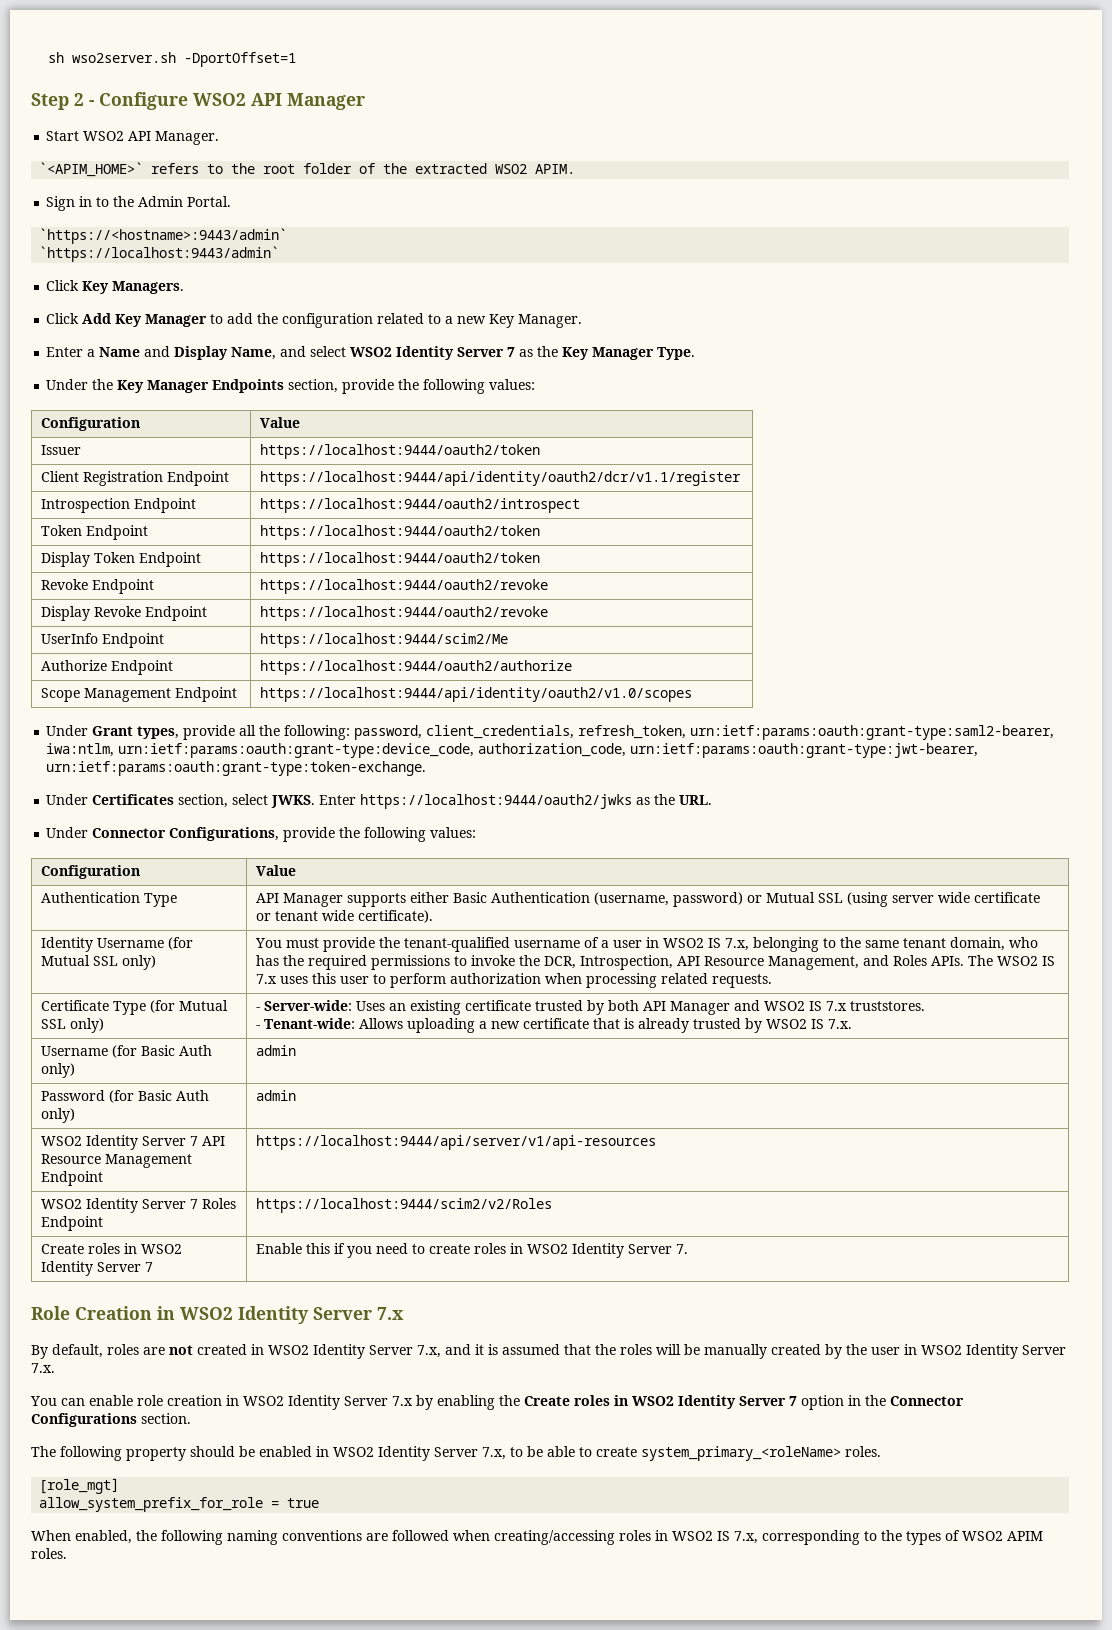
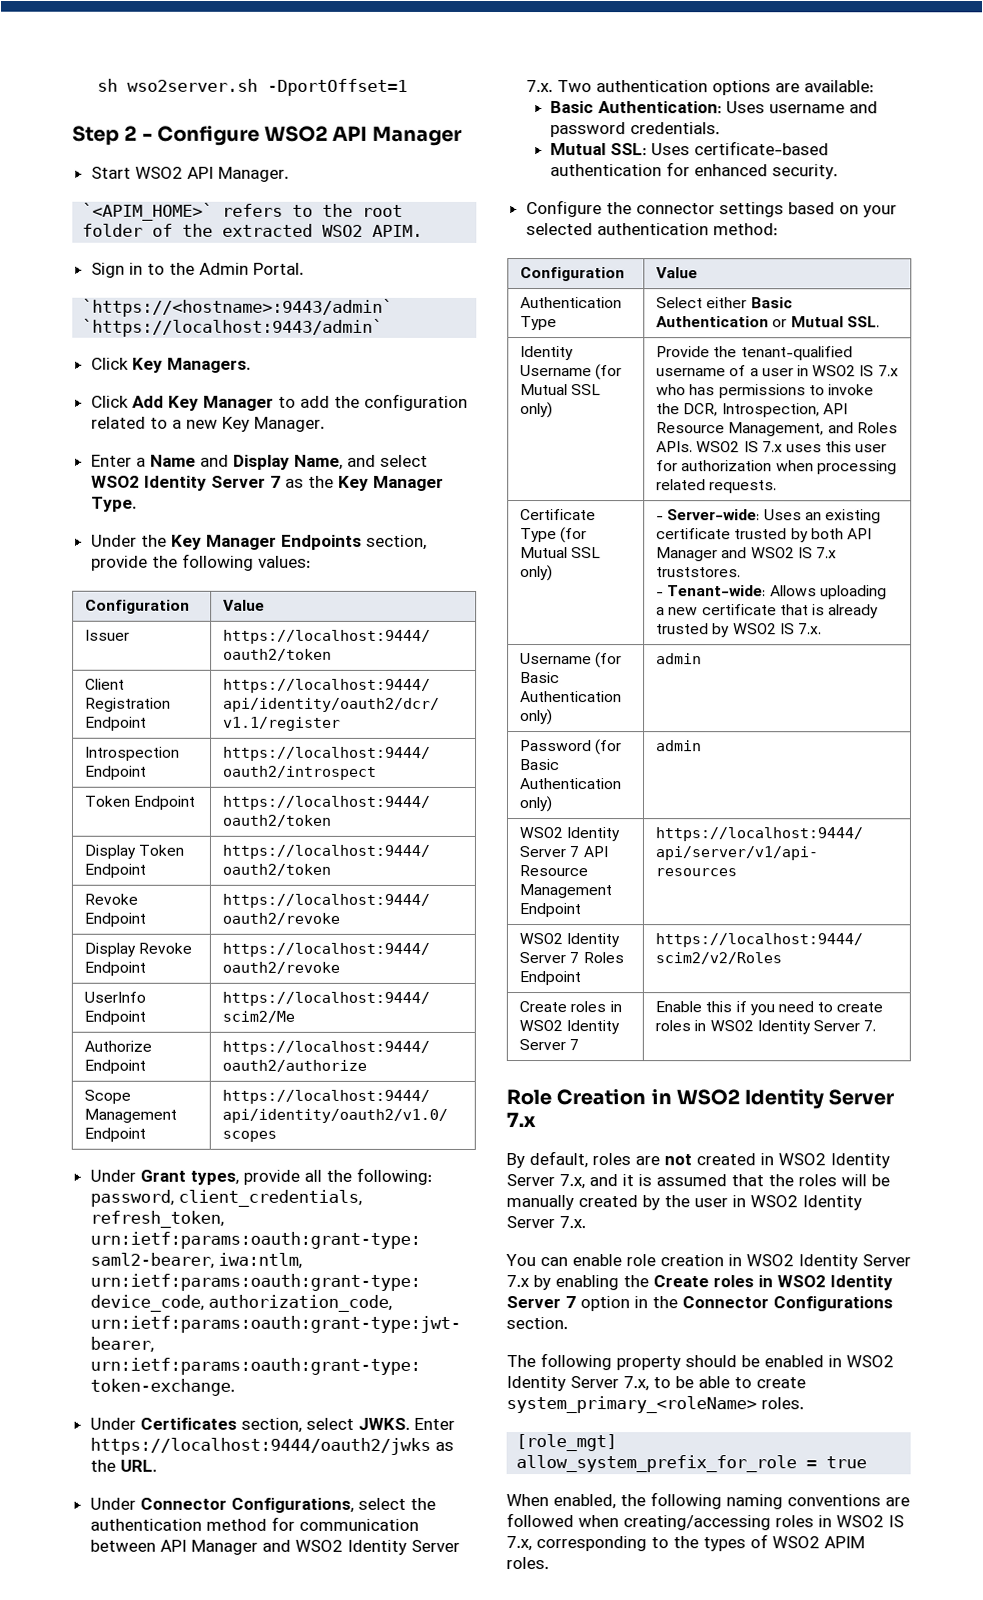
[283,827,477,842] [41,865,141,879] [256,865,297,876] [41,892,178,907] [256,892,1041,907] [256,910,434,923] provide the following values: // Configuration | Value // Authentication Type | API Manager supports either Basic Authentication (username, password) or Mutual SSL (using server wide certificate or tenant wide certificate). -> [357,1497,436,1510] [89,1516,419,1531] [89,1539,460,1555] [525,80,874,96] [550,101,879,114] [550,122,721,138] [550,141,830,156] [550,162,839,180] [525,200,897,218] [525,223,778,236] [520,267,626,282] [656,267,699,279] [520,297,623,309] [520,316,558,331] [656,297,793,309] [656,316,880,328] select the authentication method for communication between API Manager and WSO2 Identity Server 7.x. Two authentication options are available: // Basic Authentication: Uses username and password credentials. // Mutual SSL: Uses certificate-based authentication for enhanced security. // Configure the connector settings based on your selected authentication method: // Configuration | Value // Authentication Type | Select either Basic Authentication or Mutual SSL.
[255,937,376,952] You must provide -> [656,346,711,358] Provide
[725,937,1039,952] [256,955,368,970] 7.x, belonging to the same tenant domain, who has the required -> [877,365,899,377] [656,384,716,396] 7.x who has
[968,955,994,966] The -> (694, 447) none
[373,973,447,988] to perform -> [656,460,679,472] for
[179,1045,213,1056] Auth -> [520,691,623,703] Authentication
[176,1090,210,1101] Auth -> [520,778,623,790] Authentication

